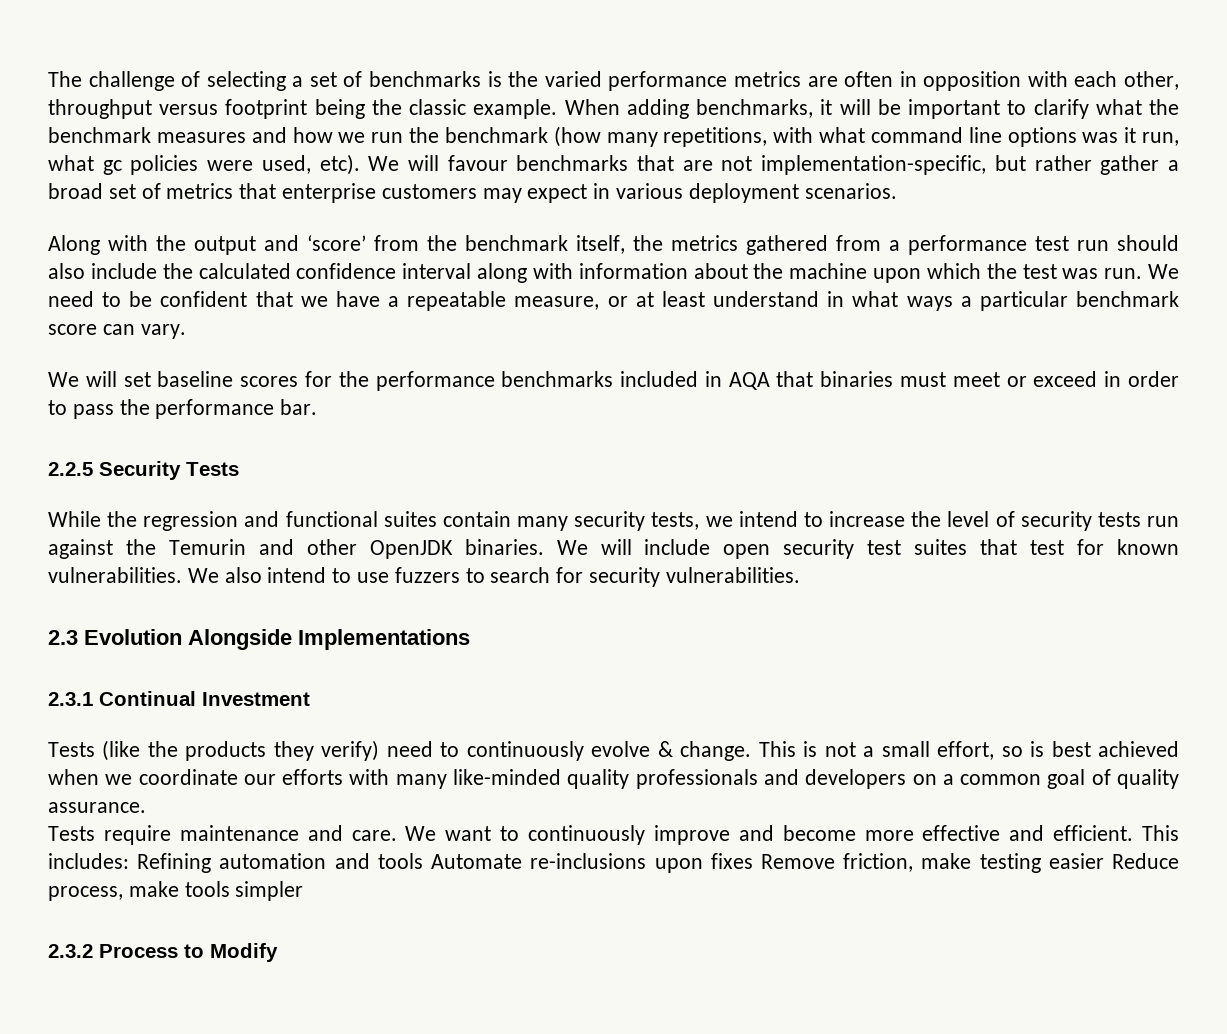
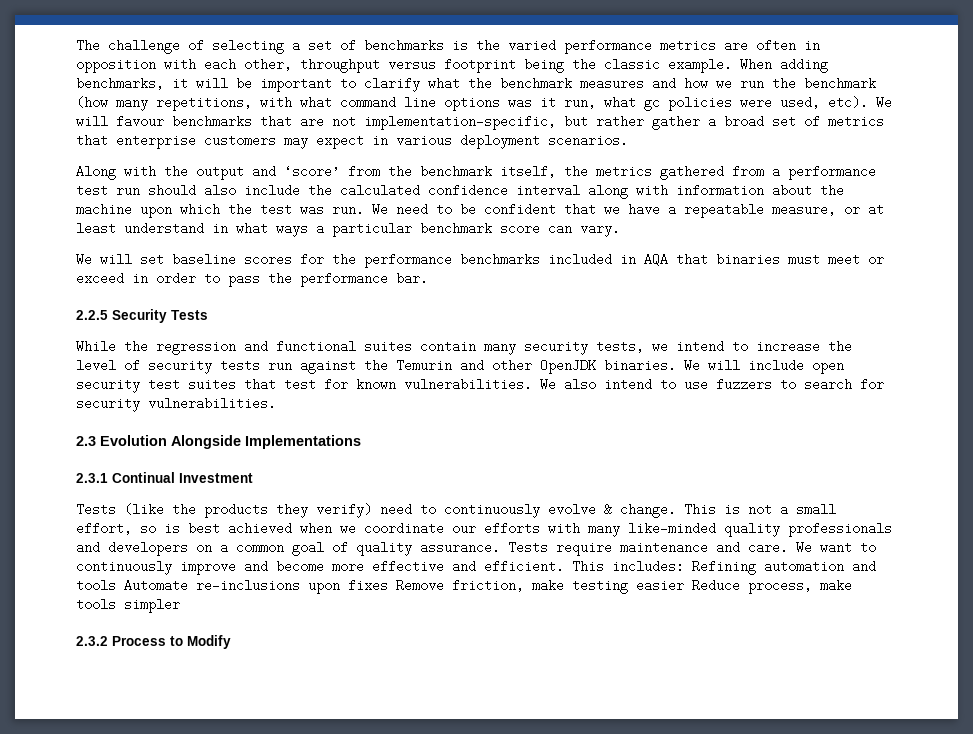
(146, 807) // -> (500, 547) none

